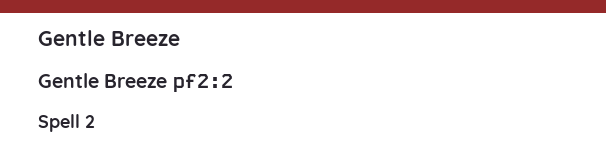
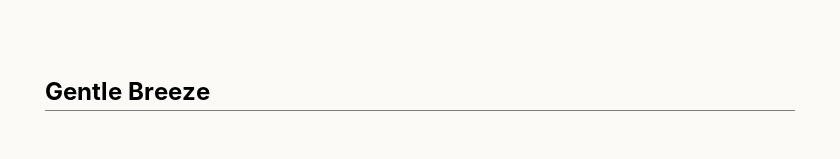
[38,30,180,46] [38,73,233,92] [38,114,95,132] Gentle Breeze // Gentle Breeze pf2:2 // Spell 2 -> [45,82,211,100] Gentle Breeze

